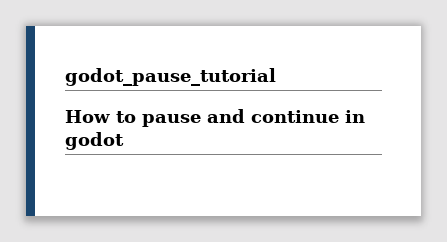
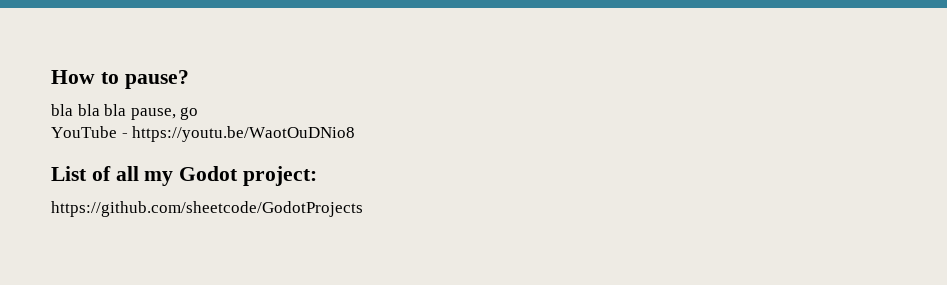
[65,68,276,86] godot_pause_tutorial // -> (51, 77) none
[142,109,365,127] [65,132,124,150] pause and continue in godot -> [124,70,189,89] [51,104,199,120] [51,126,356,142] [51,166,318,186] [51,201,363,217] pause? // bla bla bla pause, go // YouTube - https://youtu.be/WaotOuDNio8 // List of all my Godot project: // https://github.com/sheetcode/GodotProjects

